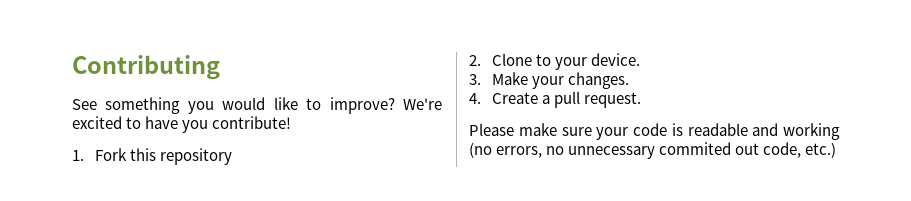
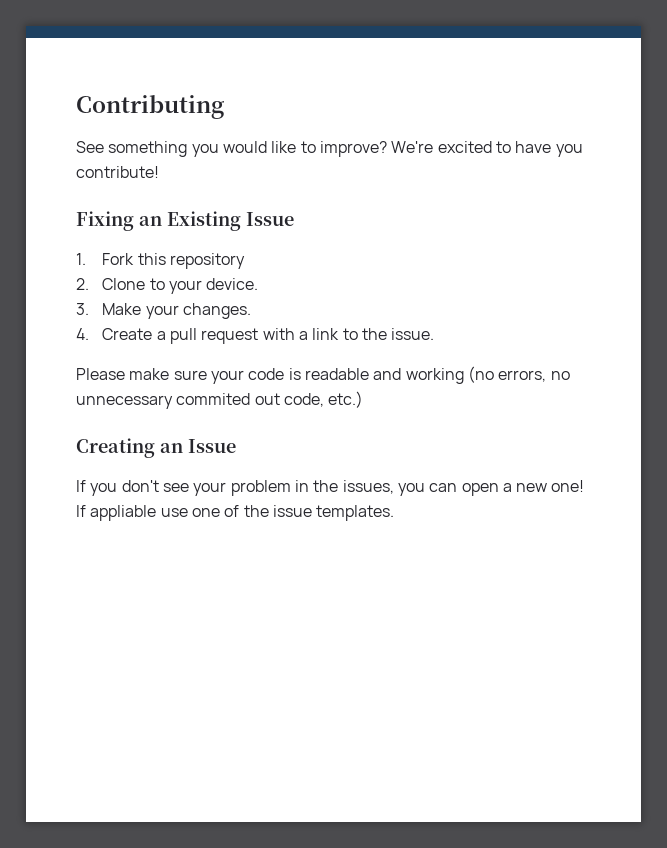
(292, 122) none -> [76,211,294,231] // Fixing an Existing Issue
[583,92,641,108] request. -> [201,328,435,344] request with a link to the issue.
(837, 150) none -> [76,438,236,458] [76,480,585,496] [76,505,395,521] // Creating an Issue // If you don't see your problem in the issues, you can open a new one! If appliable use one of the issue templates.

